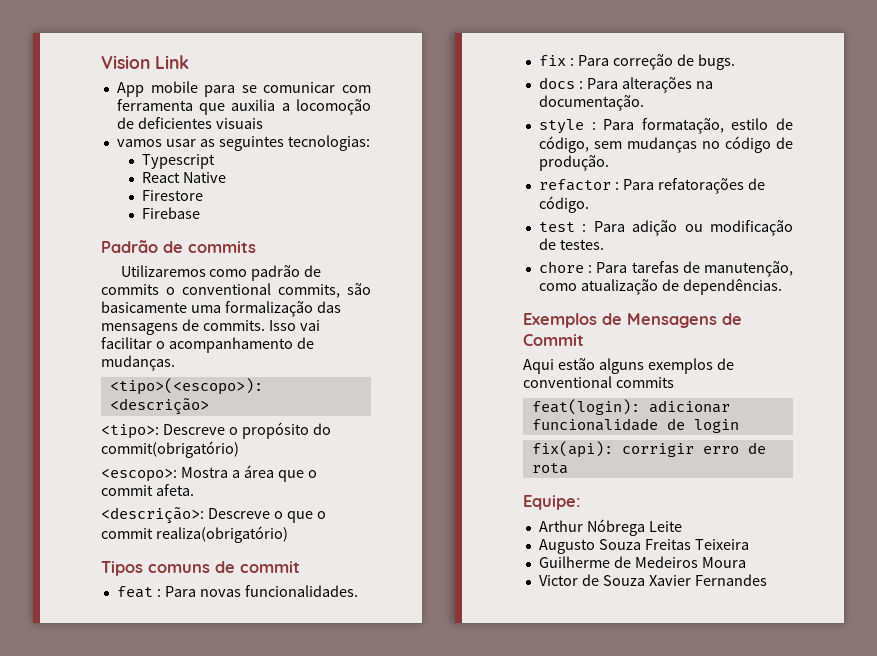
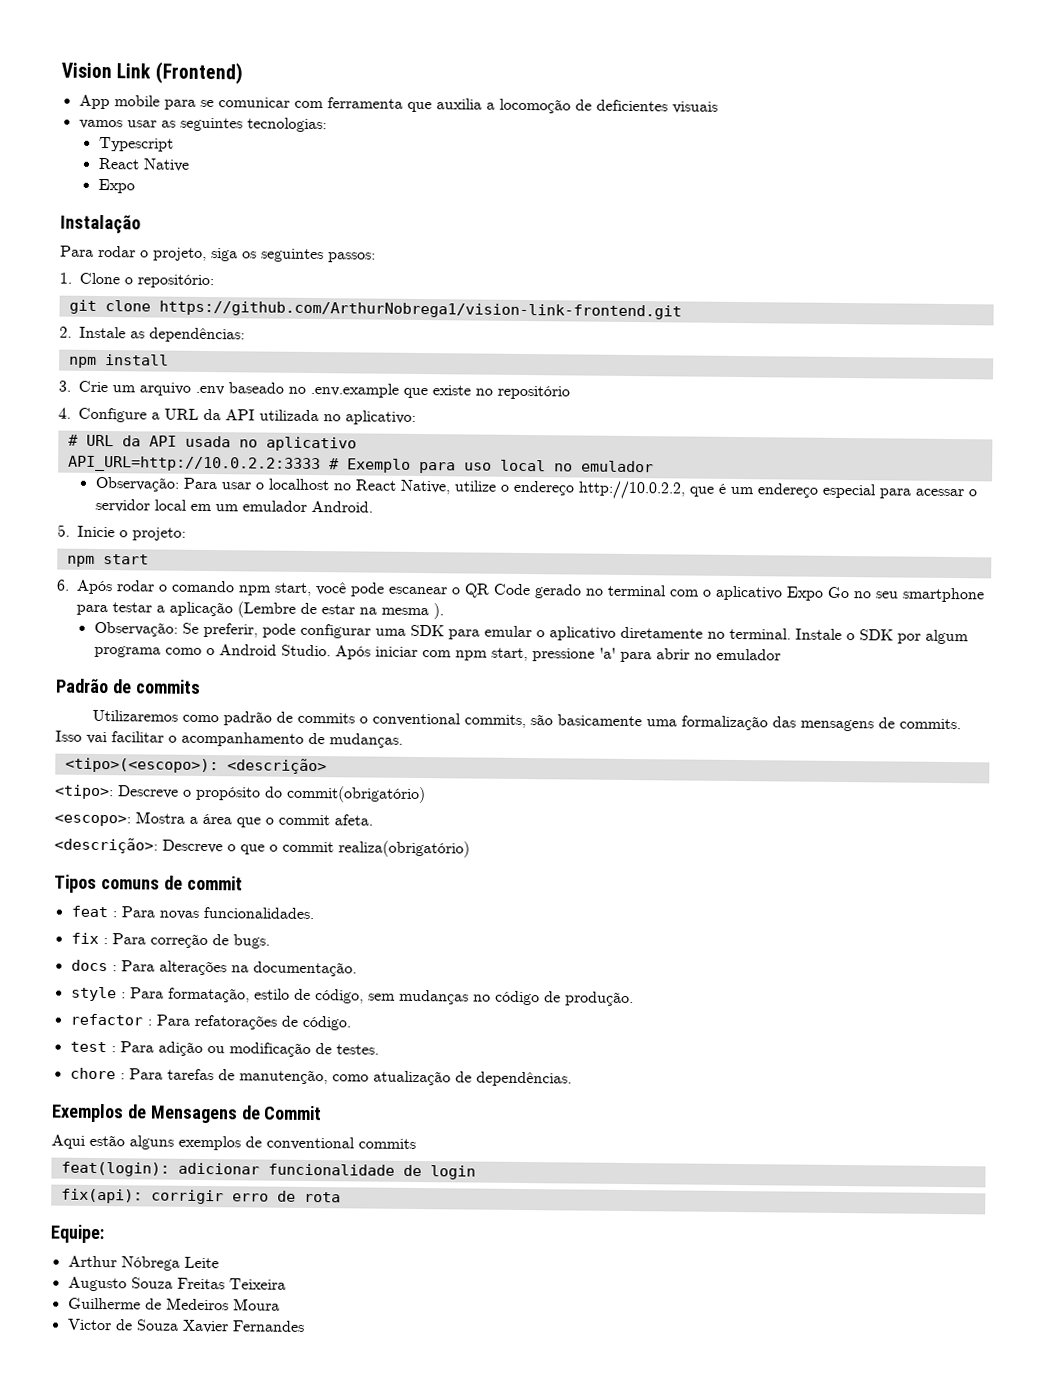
(189, 62) none -> [154,61,243,85] (Frontend)
[141,190,203,201] [141,207,200,219] Firestore // Firebase -> [97,178,135,194] [60,214,141,234] [60,245,376,263] [59,272,215,289] [68,299,682,320] [59,326,246,343] [68,354,169,368] [58,380,571,400] [58,407,417,425] [67,434,357,452] [67,455,654,474] [94,476,977,500] [94,498,373,513] [57,524,187,541] [66,554,149,567] [56,579,985,603] [76,601,445,620] [93,621,969,645] [93,644,781,663] Expo // Instalação // Para rodar o projeto, siga os seguintes passos: // 1. Clone o repositório: // git clone https://github.com/ArthurNobrega1/vision-link-frontend.git // 2. Instale as dependências: // npm install // 3. Crie um arquivo .env baseado no .env.example que existe no repositório // 4. Configure a URL da API utilizada no aplicativo: // # URL da API usada no aplicativo // API_URL=http://10.0.2.2:3333 # Exemplo para uso local no emulador // Observação: Para usar o localhost no React Native, utilize o endereço http://10.0.2.2, que é um endereço especial para acessar o servidor local em um emulador Android. // 5. Inicie o projeto: // npm start // 6. Após rodar o comando npm start, você pode escanear o QR Code gerado no terminal com o aplicativo Expo Go no seu smartphone para testar a aplicação (Lembre de estar na mesma ). // Observação: Se preferir, pode configurar uma SDK para emular o aplicativo diretamente no terminal. Instale o SDK por algum programa como o Android Studio. Após iniciar com npm start, pressione 'a' para abrir no emulador

